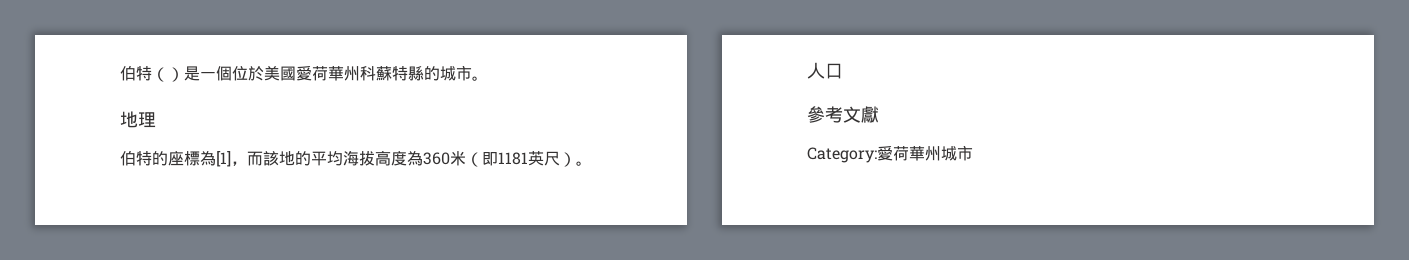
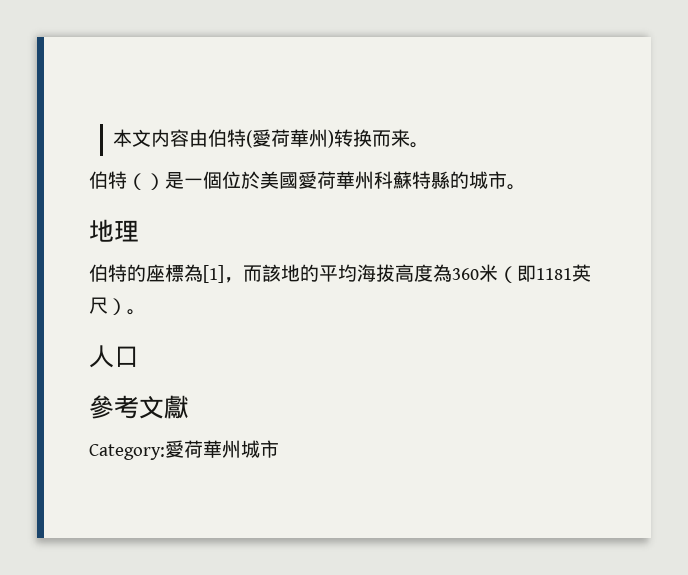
(120, 73) none -> [112,129,429,148] 本文内容由伯特(愛荷華州)转换而来。 //

